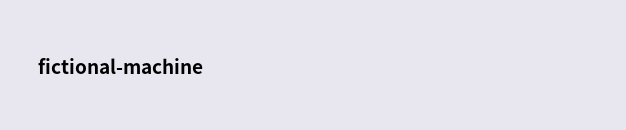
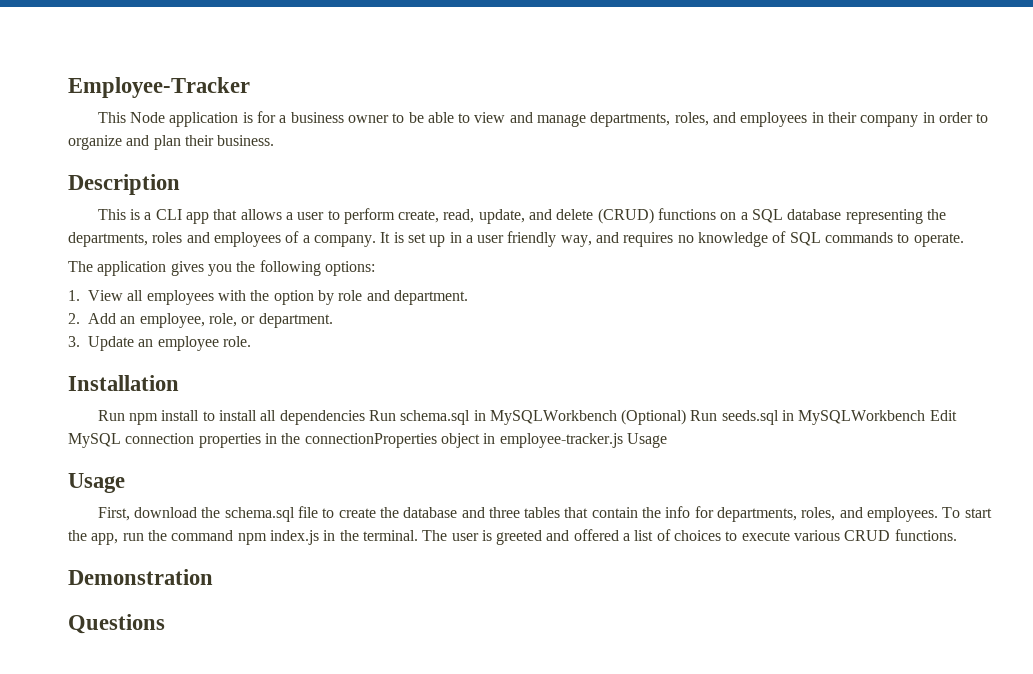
[38,58,203,74] fictional-machine -> [68,77,250,98] [97,111,989,127] [68,135,275,150] [68,174,180,195] [97,208,947,224] [68,231,964,247] [68,260,375,276] [68,290,468,305] [68,313,333,328] [68,336,251,351] [68,375,179,391] [97,409,957,425] [68,433,667,448] [68,473,125,493] [97,506,992,522] [68,529,957,545] [68,569,213,585] [68,614,165,634] Employee-Tracker // This Node application is for a business owner to be able to view and manage departments, roles, and employees in their company in order to organize and plan their business. // Description // This is a CLI app that allows a user to perform create, read, update, and delete (CRUD) functions on a SQL database representing the departments, roles and employees of a company. It is set up in a user friendly way, and requires no knowledge of SQL commands to operate. // The application gives you the following options: // 1. View all employees with the option by role and department. // 2. Add an employee, role, or department. // 3. Update an employee role. // Installation // Run npm install to install all dependencies Run schema.sql in MySQLWorkbench (Optional) Run seeds.sql in MySQLWorkbench Edit MySQL connection properties in the connectionProperties object in employee-tracker.js Usage // Usage // First, download the schema.sql file to create the database and three tables that contain the info for departments, roles, and employees. To start the app, run the command npm index.js in the terminal. The user is greeted and offered a list of choices to execute various CRUD functions. // Demonstration // Questions

